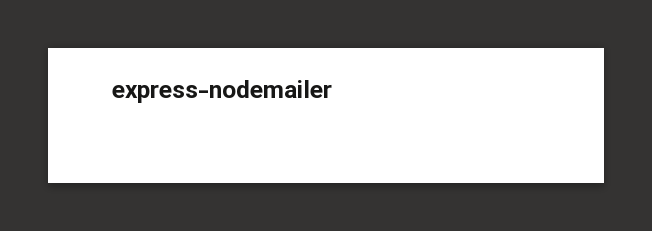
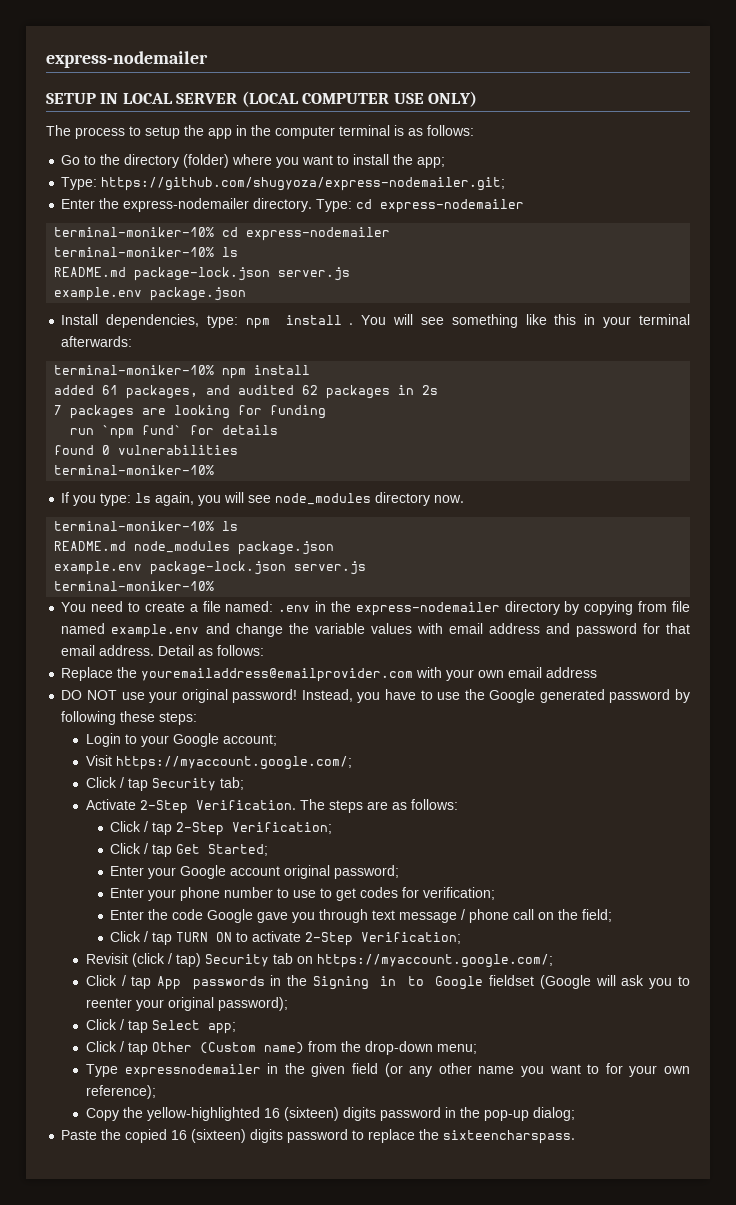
[112,80,332,103] express-nodemailer -> [46,51,208,68] [46,91,478,107] [46,125,474,139] [61,154,446,168] [61,177,506,191] [61,198,525,213] [54,227,391,241] [54,247,239,257] [54,267,351,281] [54,287,247,301] [61,314,690,329] [61,336,133,347] [54,365,311,379] [54,385,439,399] [54,405,327,419] [70,425,279,439] [54,445,239,455] [54,465,215,475] [61,492,465,506] [54,521,239,531] [54,541,335,555] [54,561,367,575] [54,581,215,591] [61,601,690,616] [61,623,691,638] [61,645,265,656] [61,667,598,682] [61,689,690,703] [61,711,198,725] [85,733,277,747] [85,755,352,770] [85,777,244,791] [85,799,458,814] [110,821,333,836] [110,843,269,857] [110,865,400,879] [110,887,496,901] [110,909,613,923] [110,931,462,946] [85,953,553,968] [85,975,690,990] [85,997,288,1011] [85,1019,236,1034] [85,1041,477,1055] [85,1063,691,1078] [85,1085,156,1099] [85,1107,575,1121] [61,1129,576,1144] express-nodemailer // SETUP IN LOCAL SERVER (LOCAL COMPUTER USE ONLY) // The process to setup the app in the computer terminal is as follows: // Go to the directory (folder) where you want to install the app; // Type: https://github.com/shugyoza/express-nodemailer.git; // Enter the express-nodemailer directory. Type: cd express-nodemailer // terminal-moniker-10% cd express-nodemailer // terminal-moniker-10% ls // README.md package-lock.json server.js // example.env package.json // Install dependencies, type: npm install . You will see something like this in your terminal afterwards: // terminal-moniker-10% npm install // added 61 packages, and audited 62 packages in 2s // 7 packages are looking for funding // run `npm fund` for details // found 0 vulnerabilities // terminal-moniker-10% // If you type: ls again, you will see node_modules directory now. // terminal-moniker-10% ls // README.md node_modules package.json // example.env package-lock.json server.js // terminal-moniker-10% // You need to create a file named: .env in the express-nodemailer directory by copying from file named example.env and change the variable values with email address and password for that email address. Detail as follows: // Replace the youremailaddress@emailprovider.com with your own email address // DO NOT use your original password! Instead, you have to use the Google generated password by following these steps: // Login to your Google account; // Visit https://myaccount.google.com/; // Click / tap Security tab; // Activate 2-Step Verification. The steps are as follows: // Click / tap 2-Step Verification; // Click / tap Get Started; // Enter your Google account original password; // Enter your phone number to use to get codes for verification; // Enter the code Google gave you through text message / phone call on the field; // Click / tap TURN ON to activate 2-Step Verification; // Revisit (click / tap) Security tab on https://myaccount.google.com/; // Click / tap App passwords in the Signing in to Google fieldset (Google will ask you to reenter your original password); // Click / tap Select app; // Click / tap Other (Custom name) from the drop-down menu; // Type expressnodemailer in the given field (or any other name you want to for your own reference); // Copy the yellow-highlighted 16 (sixteen) digits password in the pop-up dialog; // Paste the copied 16 (sixteen) digits password to replace the sixteencharspass.

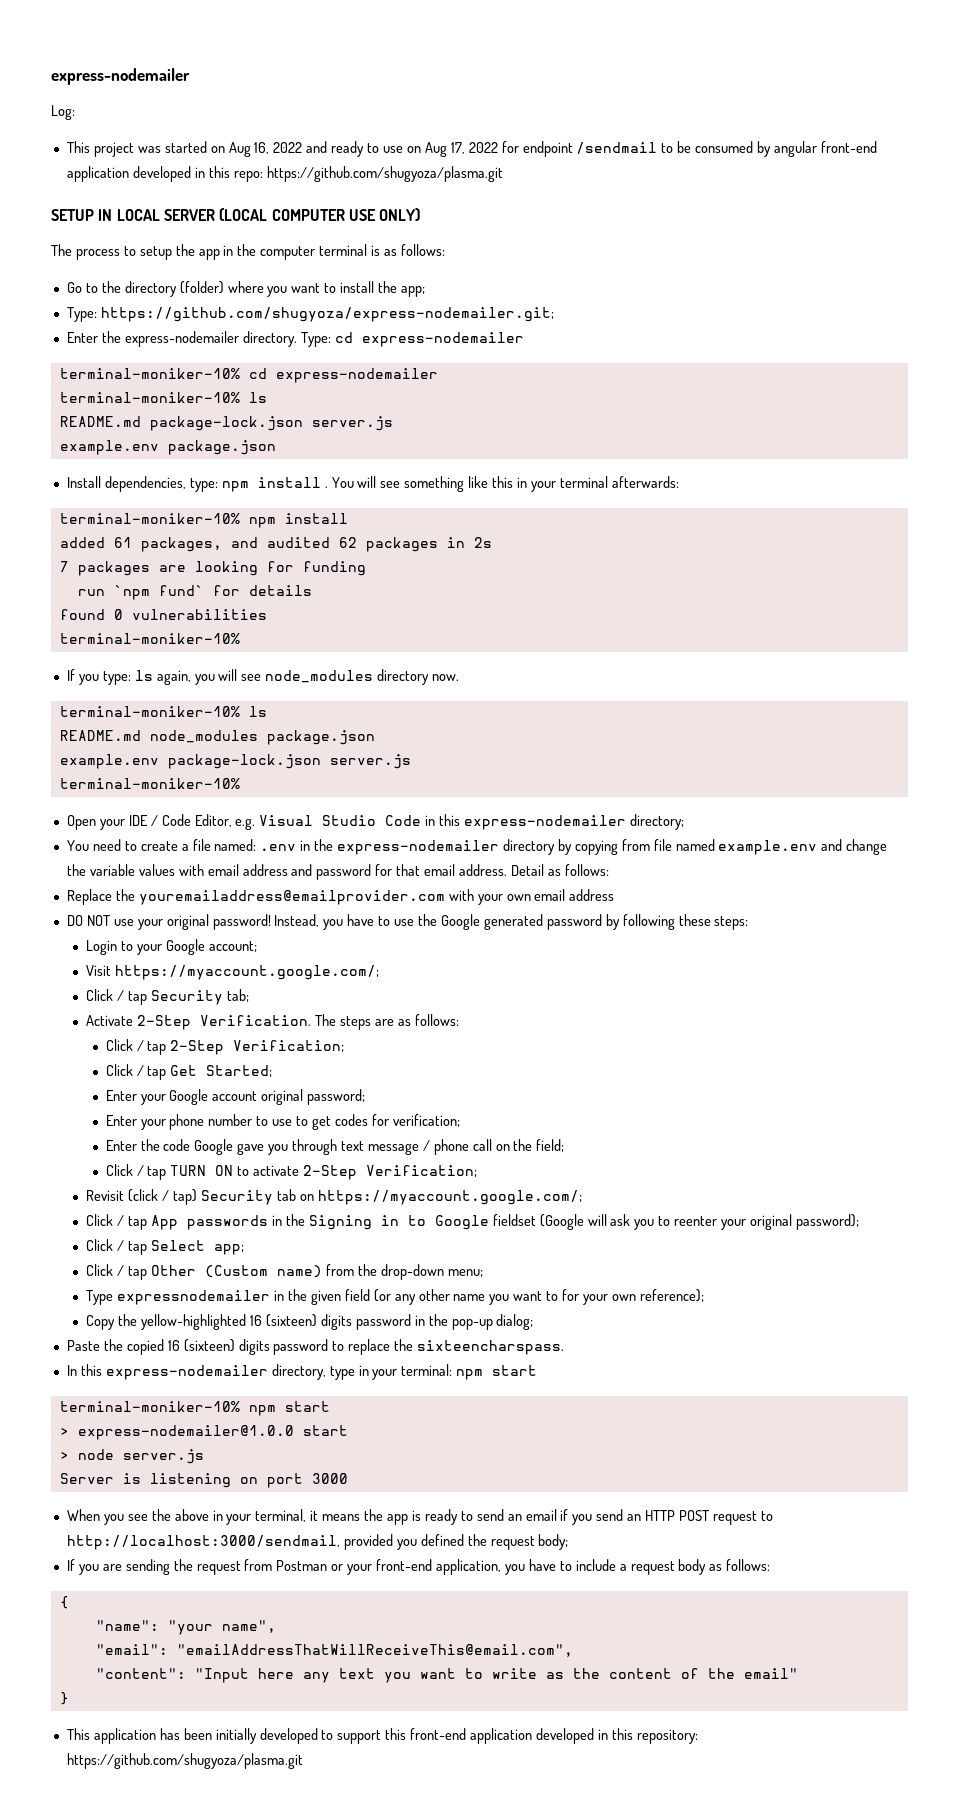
[46,51,208,68] express-nodemailer -> [51,68,190,85] [51,105,75,120] [66,141,877,157] [66,166,503,182] express-nodemailer // Log: // This project was started on Aug 16, 2022 and ready to use on Aug 17, 2022 for endpoint /sendmail to be consumed by angular front-end application developed in this repo: https://github.com/shugyoza/plasma.git
(215, 586) none -> [66,814,685,830] // Open your IDE / Code Editor, e.g. Visual Studio Code in this express-nodemailer directory;
(576, 1137) none -> [66,1364,538,1380] [59,1401,330,1416] [59,1425,348,1440] [59,1449,204,1464] [59,1473,348,1488] [66,1509,773,1525] [66,1534,569,1550] [66,1559,771,1575] [59,1596,69,1609] [95,1620,276,1635] [95,1644,573,1657] [95,1668,798,1683] [59,1692,69,1705] [66,1728,698,1744] [66,1753,303,1769] // In this express-nodemailer directory, type in your terminal: npm start // terminal-moniker-10% npm start // > express-nodemailer@1.0.0 start // > node server.js // Server is listening on port 3000 // When you see the above in your terminal, it means the app is ready to send an email if you send an HTTP POST request to http://localhost:3000/sendmail, provided you defined the request body; // If you are sending the request from Postman or your front-end application, you have to include a request body as follows: // { // "name": "your name", // "email": "emailAddressThatWillReceiveThis@email.com", // "content": "Input here any text you want to write as the content of the email" // } // This application has been initially developed to support this front-end application developed in this repository: https://github.com/shugyoza/plasma.git

